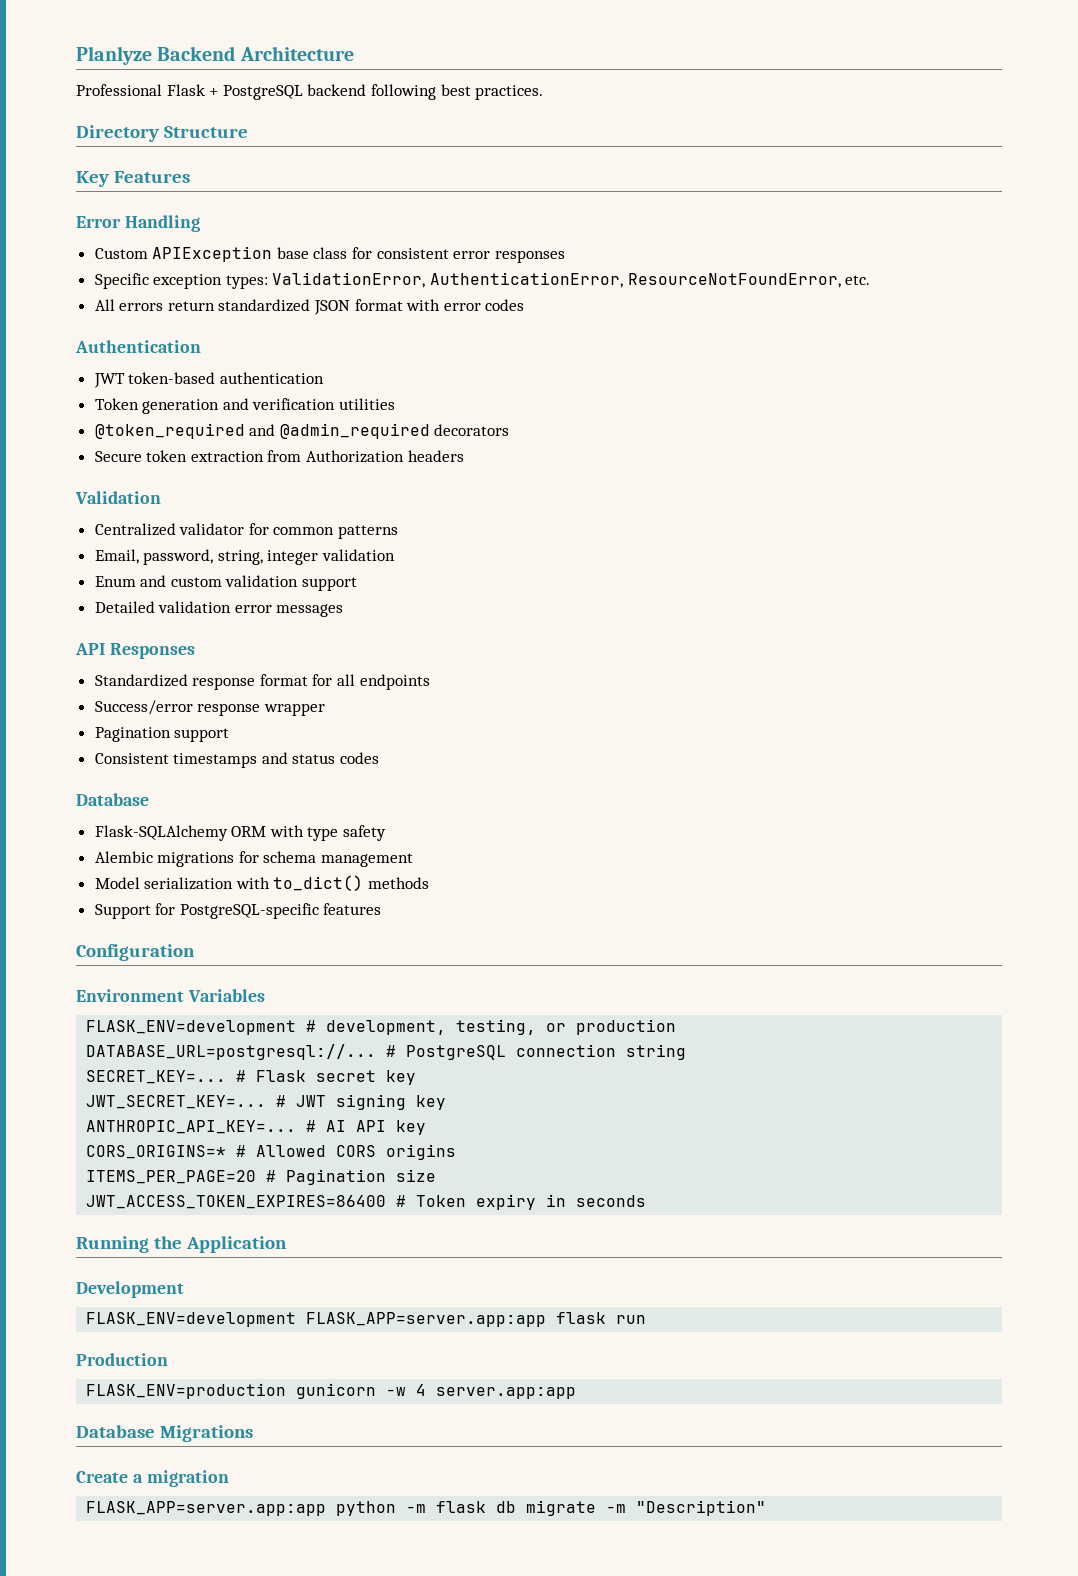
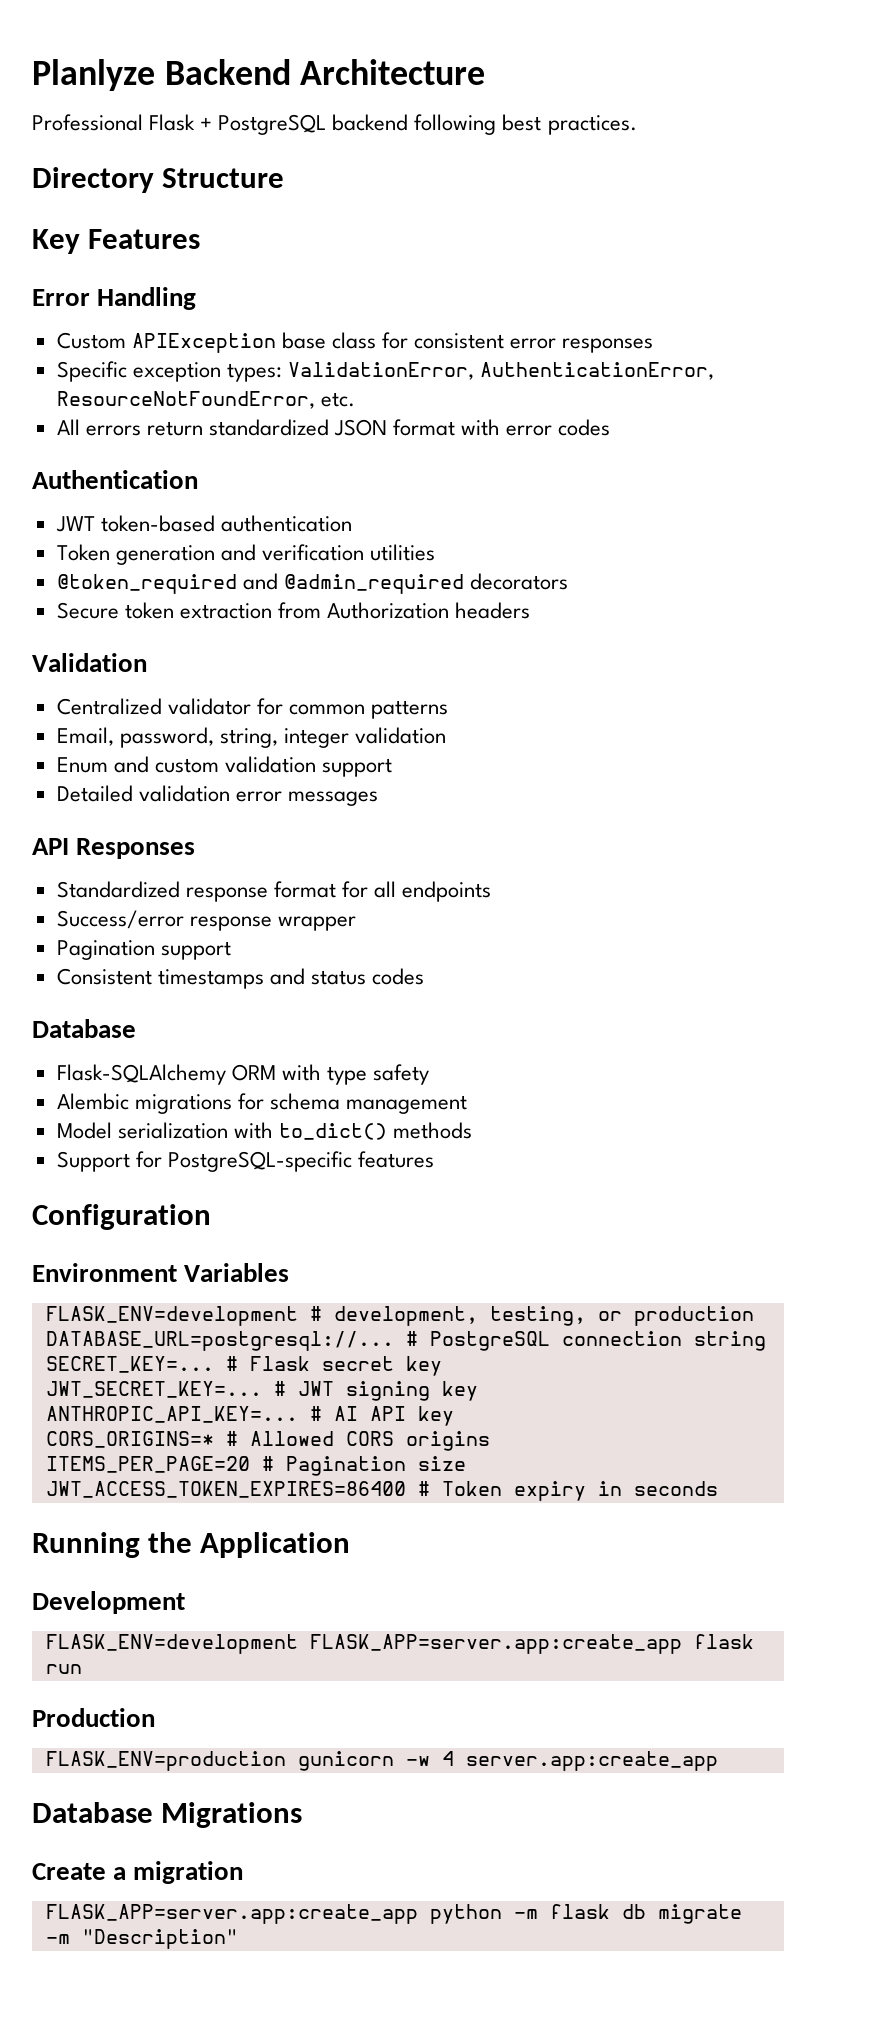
[306,1312,547,1327] FLASK_APP=server.app:app -> [309,1634,682,1654] FLASK_APP=server.app:create_app
[436,1387,577,1399] server.app:app -> [465,1751,718,1771] server.app:create_app
[86,1501,327,1516] FLASK_APP=server.app:app -> [45,1904,418,1924] FLASK_APP=server.app:create_app

